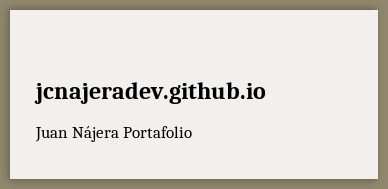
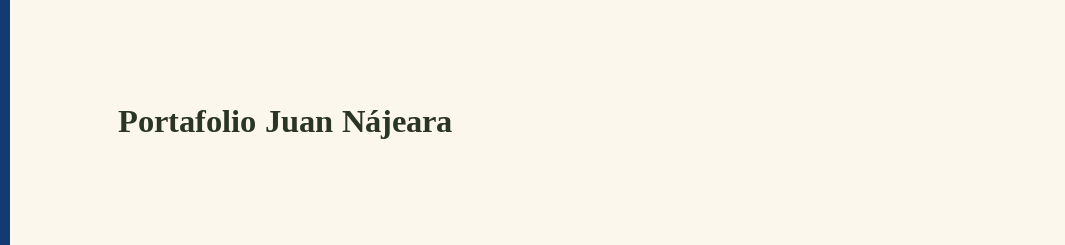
[34,82,266,104] [35,126,193,142] jcnajeradev.github.io // Juan Nájera Portafolio -> [118,110,452,139] Portafolio Juan Nájeara

